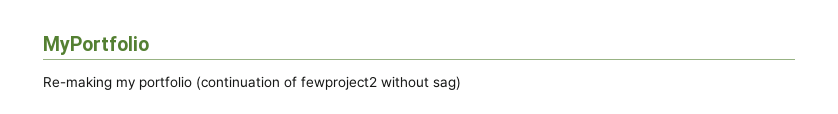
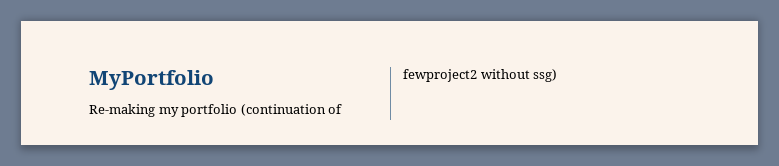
[433,76,461,90] sag) -> [533,69,558,82] ssg)

